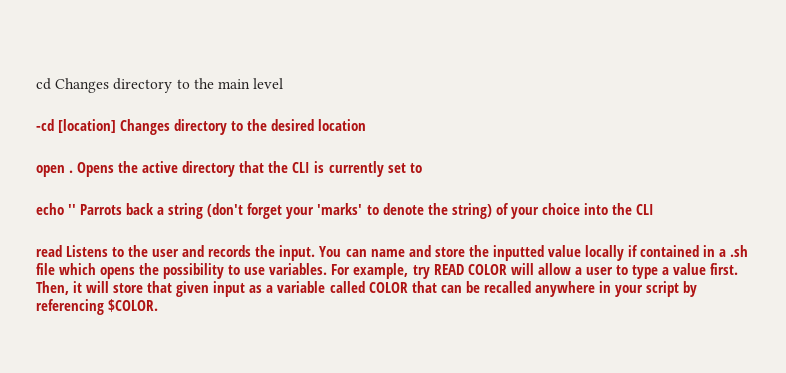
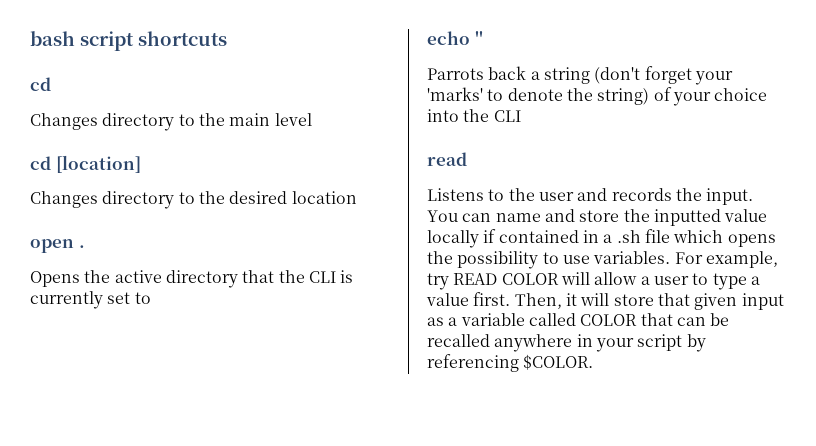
[36,78,51,90] cd -> [30,31,227,51] [30,77,51,91] bash script shortcuts // cd //
[36,119,54,131] -cd -> [30,156,51,170] cd
(117, 126) none -> (141, 164) //
(74, 171) none -> (85, 246) //
(77, 209) none -> (483, 38) //
(62, 251) none -> (467, 159) //

